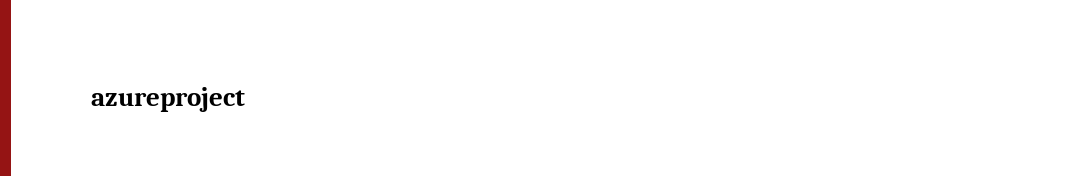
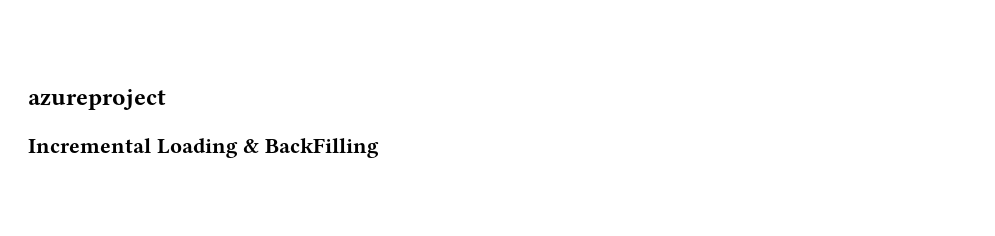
(245, 99) none -> [28,138,379,158] // Incremental Loading & BackFilling

